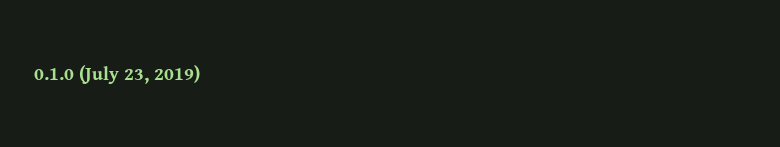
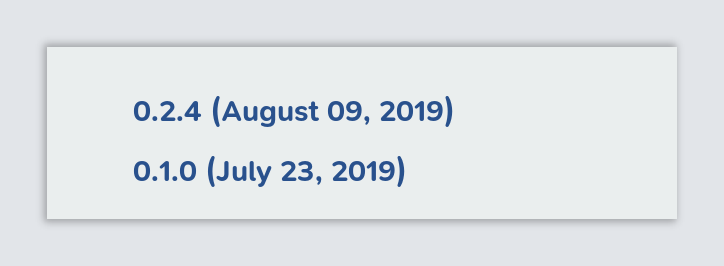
(34, 74) none -> [133,95,456,128] 0.2.4 (August 09, 2019) //

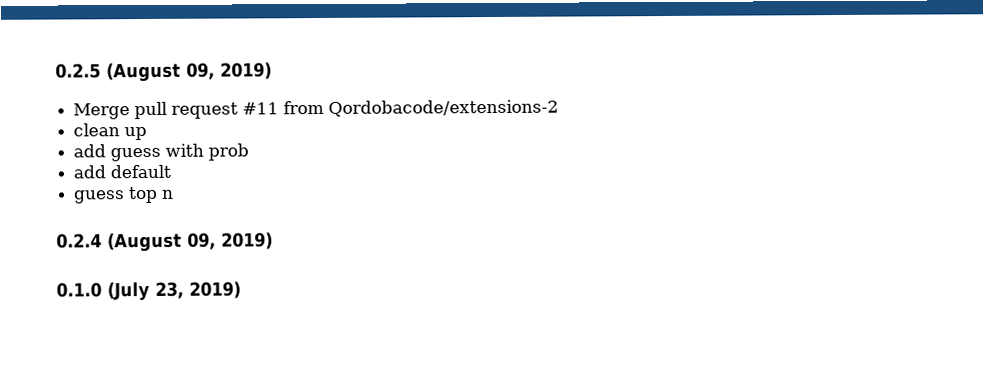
(133, 111) none -> [55,62,272,82] [73,99,560,120] [73,123,148,141] [73,143,250,162] [73,164,172,179] [73,186,175,204] 0.2.5 (August 09, 2019) // Merge pull request #11 from Qordobacode/extensions-2 // clean up // add guess with prob // add default // guess top n //

